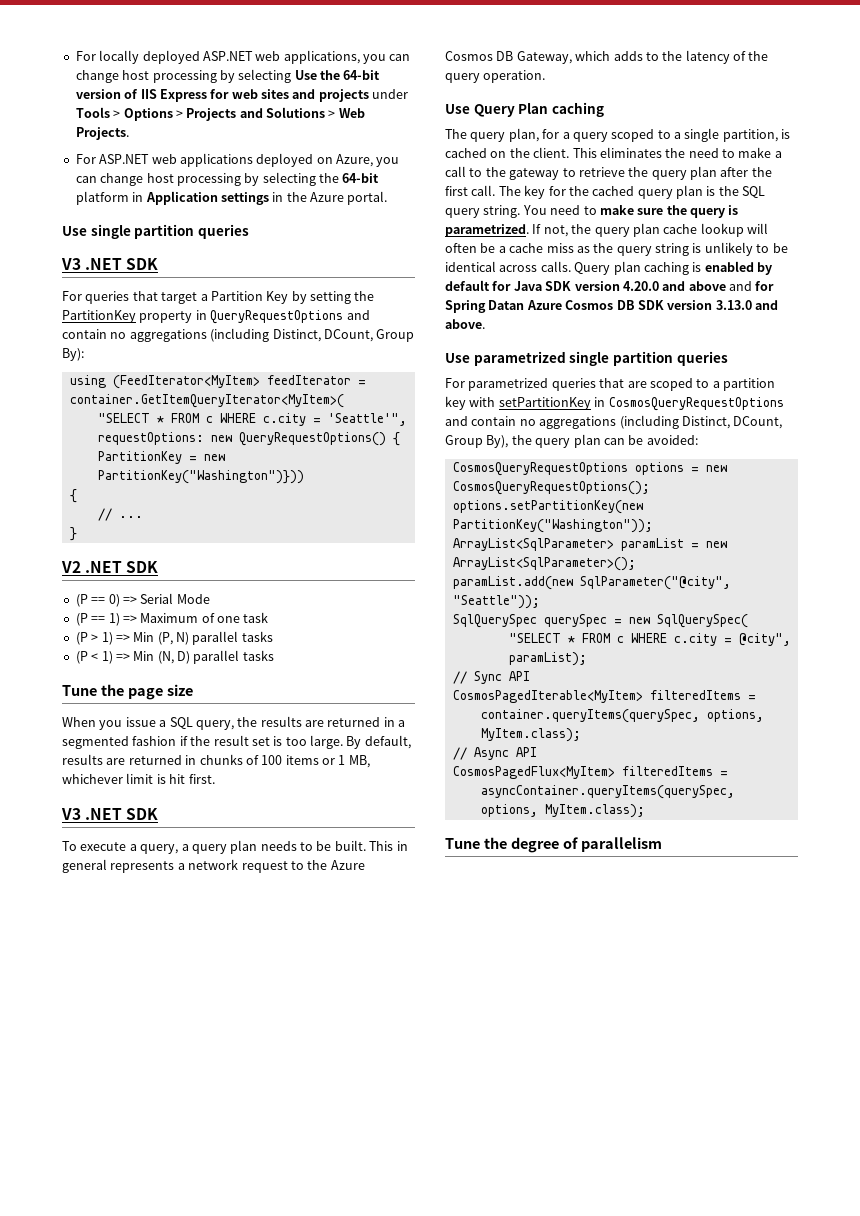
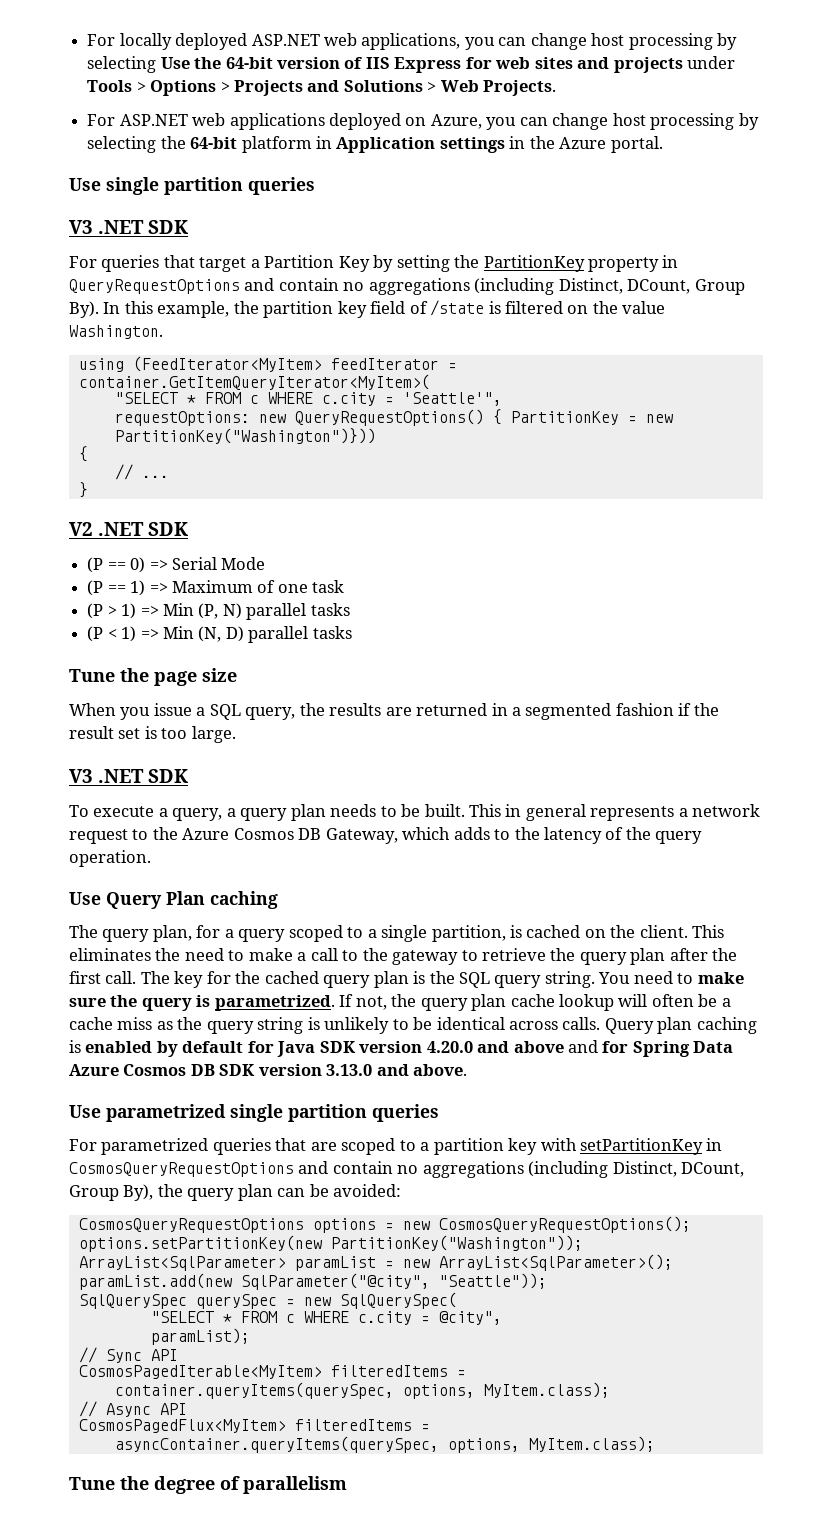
[62,348,84,361] By): -> [69,300,666,318] [69,325,163,339] By). In this example, the partition key field of /state is filtered on the value Washington.
[346,735,411,749] [62,754,370,768] [62,773,215,784] By default, results are returned in chunks of 100 items or 1 MB, whichever limit is hit first. -> (236, 734) none
[488,300,525,310] Datan -> [693,1041,734,1053] Data

